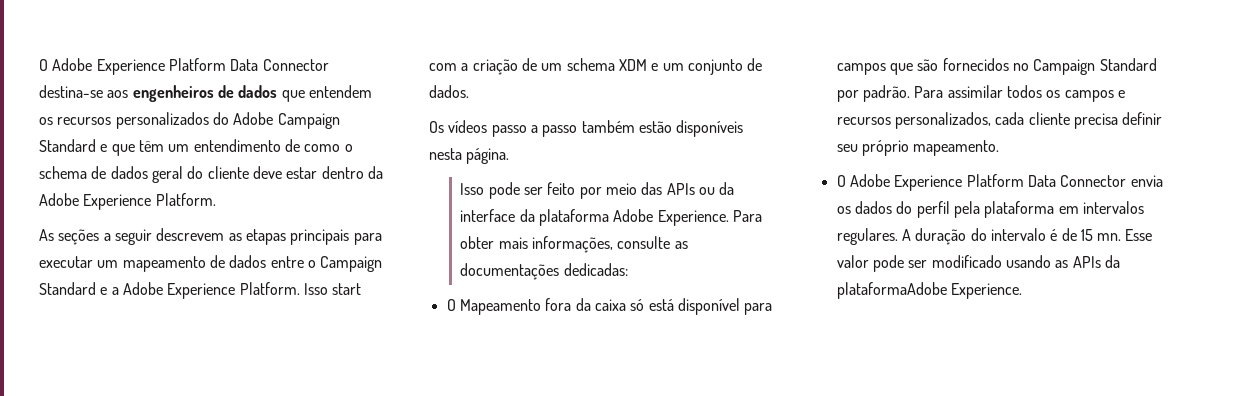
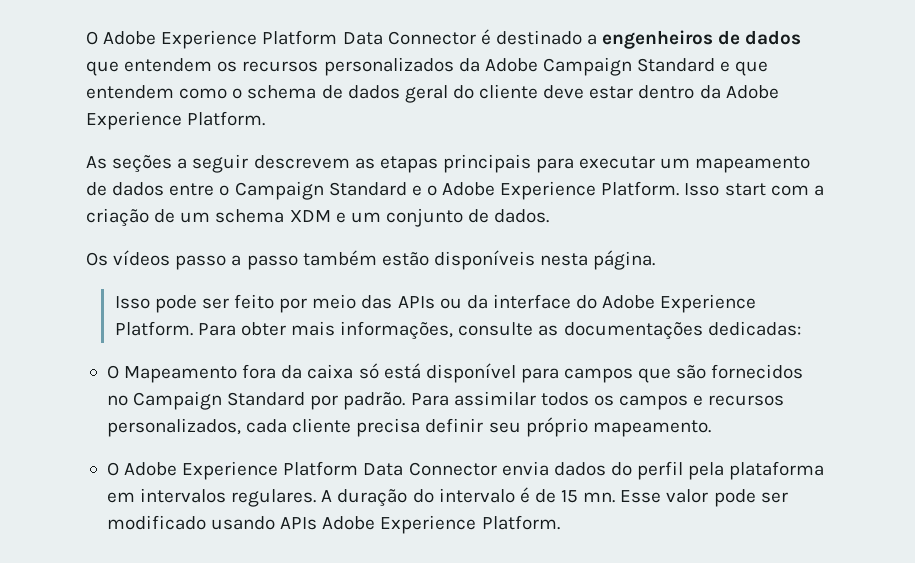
[39,58,329,75] [39,85,129,98] O Adobe Experience Platform Data Connector destina-se aos -> [86,29,598,49] O Adobe Experience Platform Data Connector é destinado a
[212,112,229,125] do -> [458,58,480,72] da
[138,139,300,152] têm um entendimento de -> [86,85,174,99] entendem
[111,287,119,295] a -> [426,185,437,196] o
[519,209,729,226] da plataforma Adobe Experience. -> [576,294,757,313] [114,321,193,336] do Adobe Experience Platform.
[836,206,851,214] os -> (549, 468) none
[1055,255,1120,268] [836,282,1022,299] as APIs da plataformaAdobe Experience. -> [280,515,560,534] APIs Adobe Experience Platform.

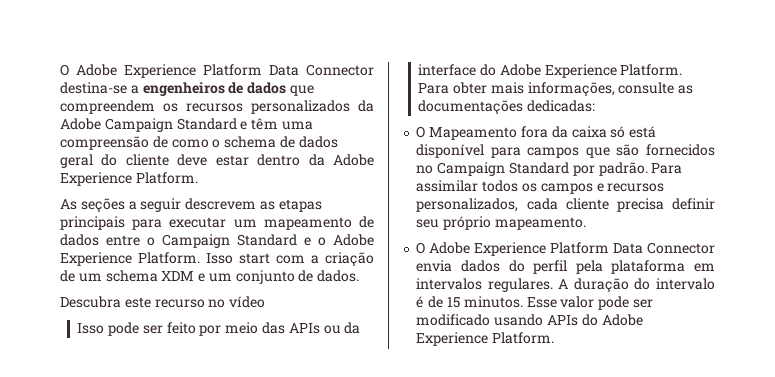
[86,29,582,49] O Adobe Experience Platform Data Connector é destinado -> [60,64,374,78] [60,82,127,94] O Adobe Experience Platform Data Connector destina-se
[124,58,213,72] entendem -> [60,100,155,114] compreendem
[735,61,769,76] [86,85,174,99] que entendem -> [251,118,313,130] [60,136,168,150] têm uma compreensão de
[86,250,656,270] Os vídeos passo a passo também estão disponíveis nesta página. -> [60,296,266,308] Descubra este recurso no vídeo
[583,492,616,503] mn. -> [463,296,523,308] minutos.
(318, 523) none -> [581,314,598,326] do

